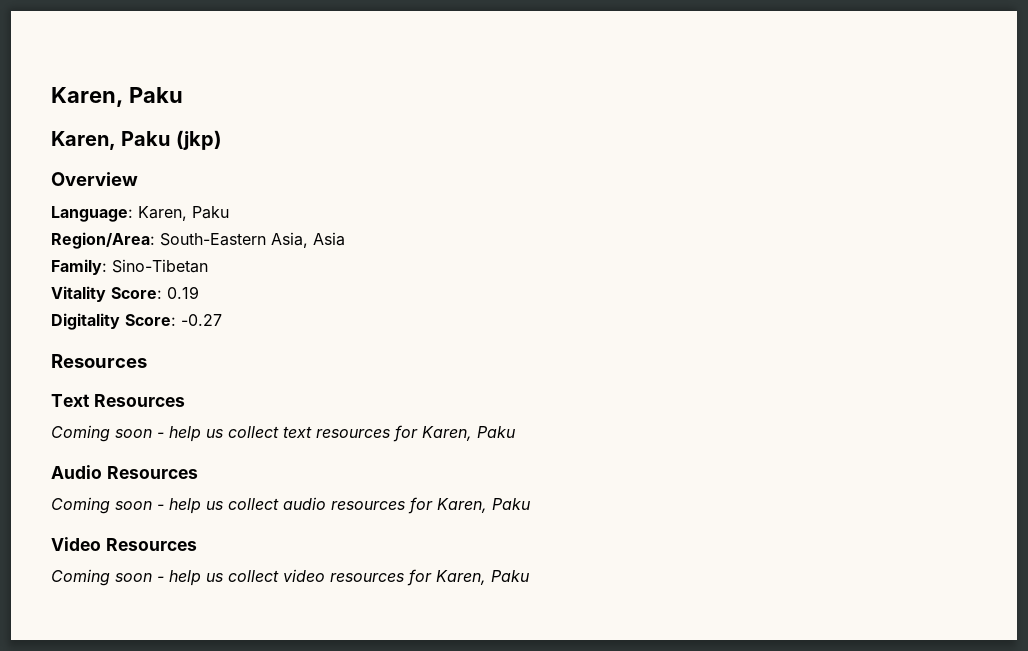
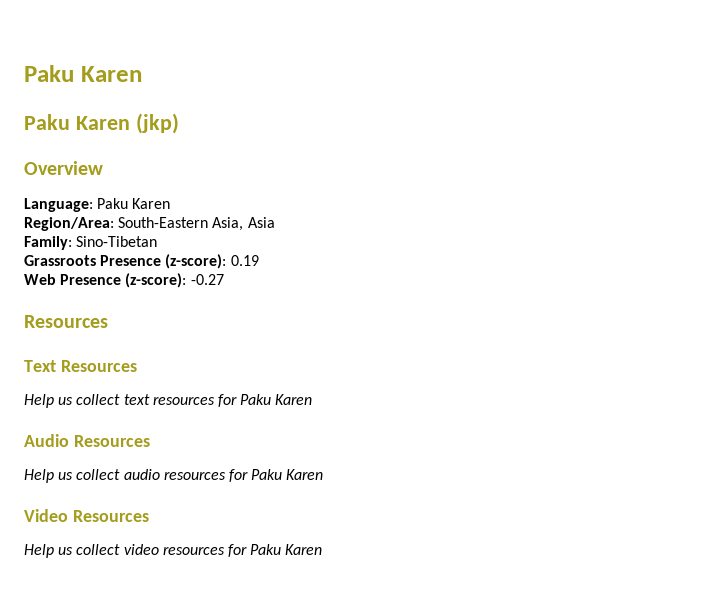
[51,87,183,107] [51,131,171,150] Karen, Paku // Karen, Paku -> [24,65,142,82] [24,114,130,130] Paku Karen // Paku Karen
[138,206,229,221] Karen, Paku -> [97,198,171,209] Paku Karen
[51,286,199,302] [51,313,176,330] Vitality Score: 0.19 // Digitality Score: -> [24,254,259,269] [24,273,187,288] Grassroots Presence (z-score): 0.19 // Web Presence (z-score):
[51,425,201,442] Coming soon - help -> [24,394,54,408] Help
[422,426,515,441] Karen, Paku -> [240,394,313,405] Paku Karen
[51,497,201,514] Coming soon - help -> [24,469,54,483] Help
[437,498,530,513] Karen, Paku -> [251,469,324,480] Paku Karen
[51,569,201,586] Coming soon - help -> [24,544,54,558] Help
[436,570,529,585] Karen, Paku -> [250,544,323,555] Paku Karen

